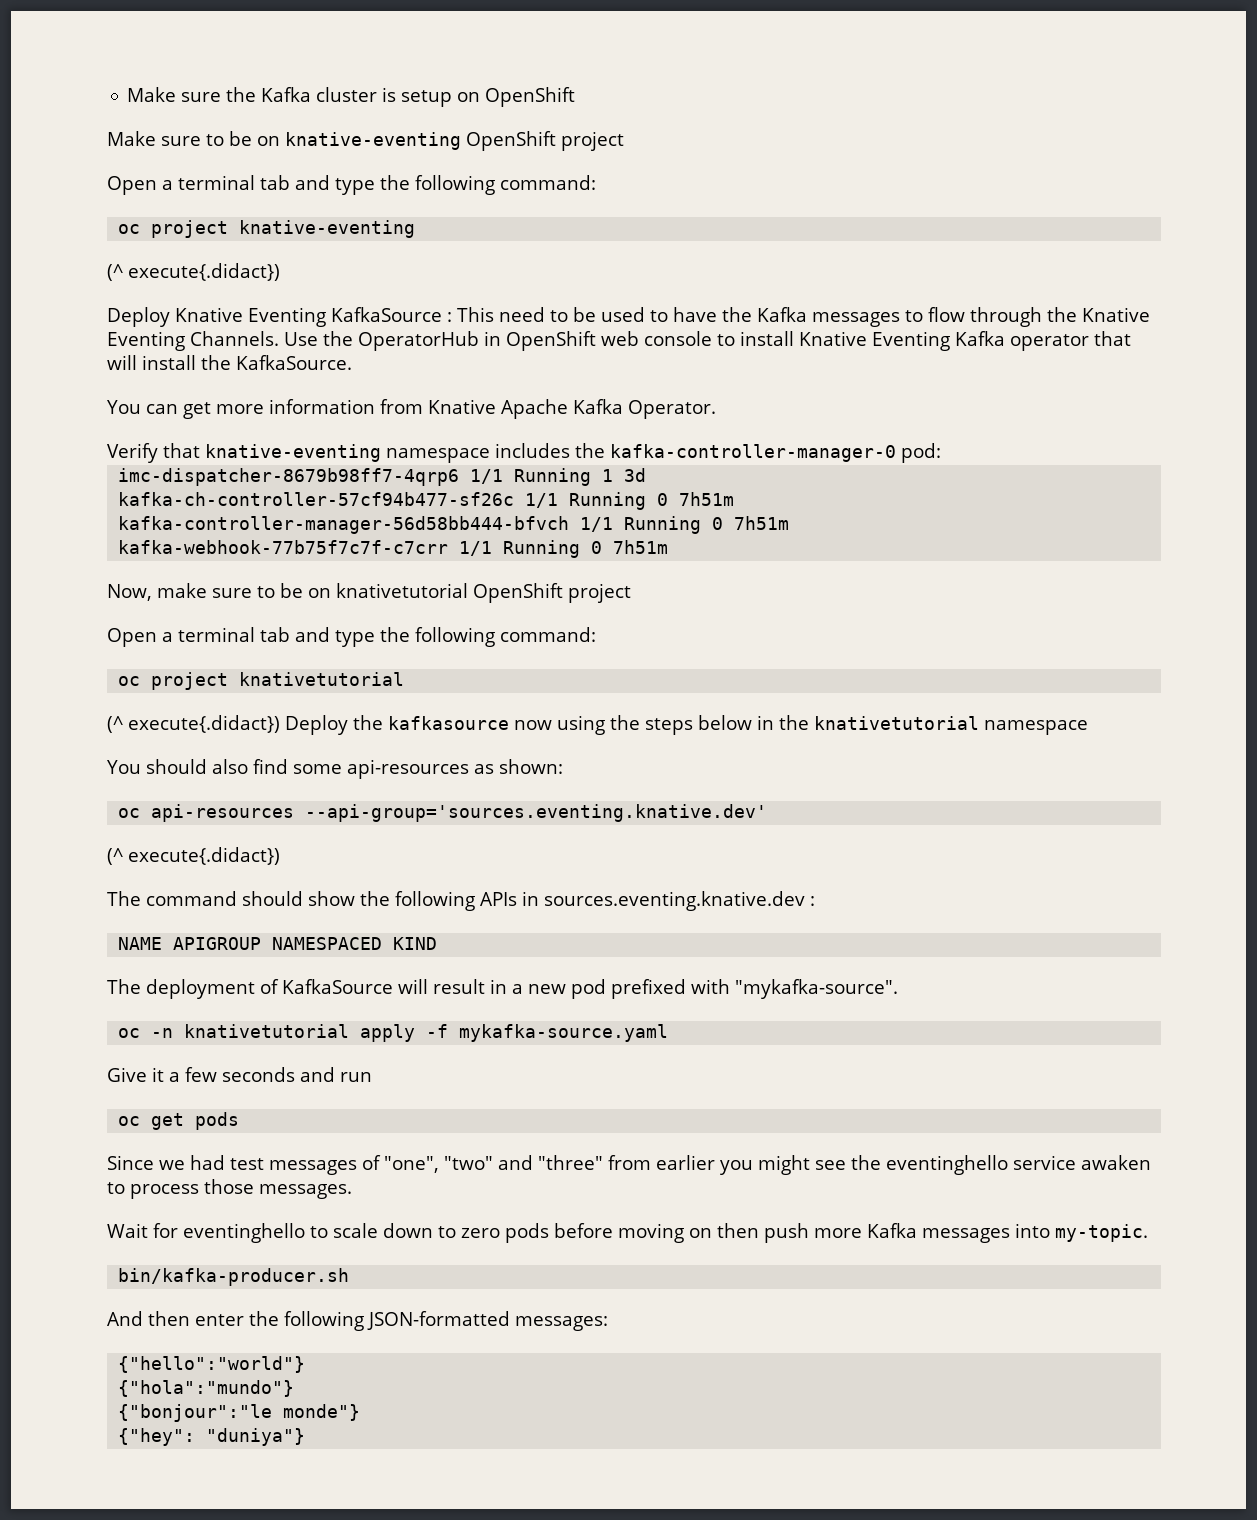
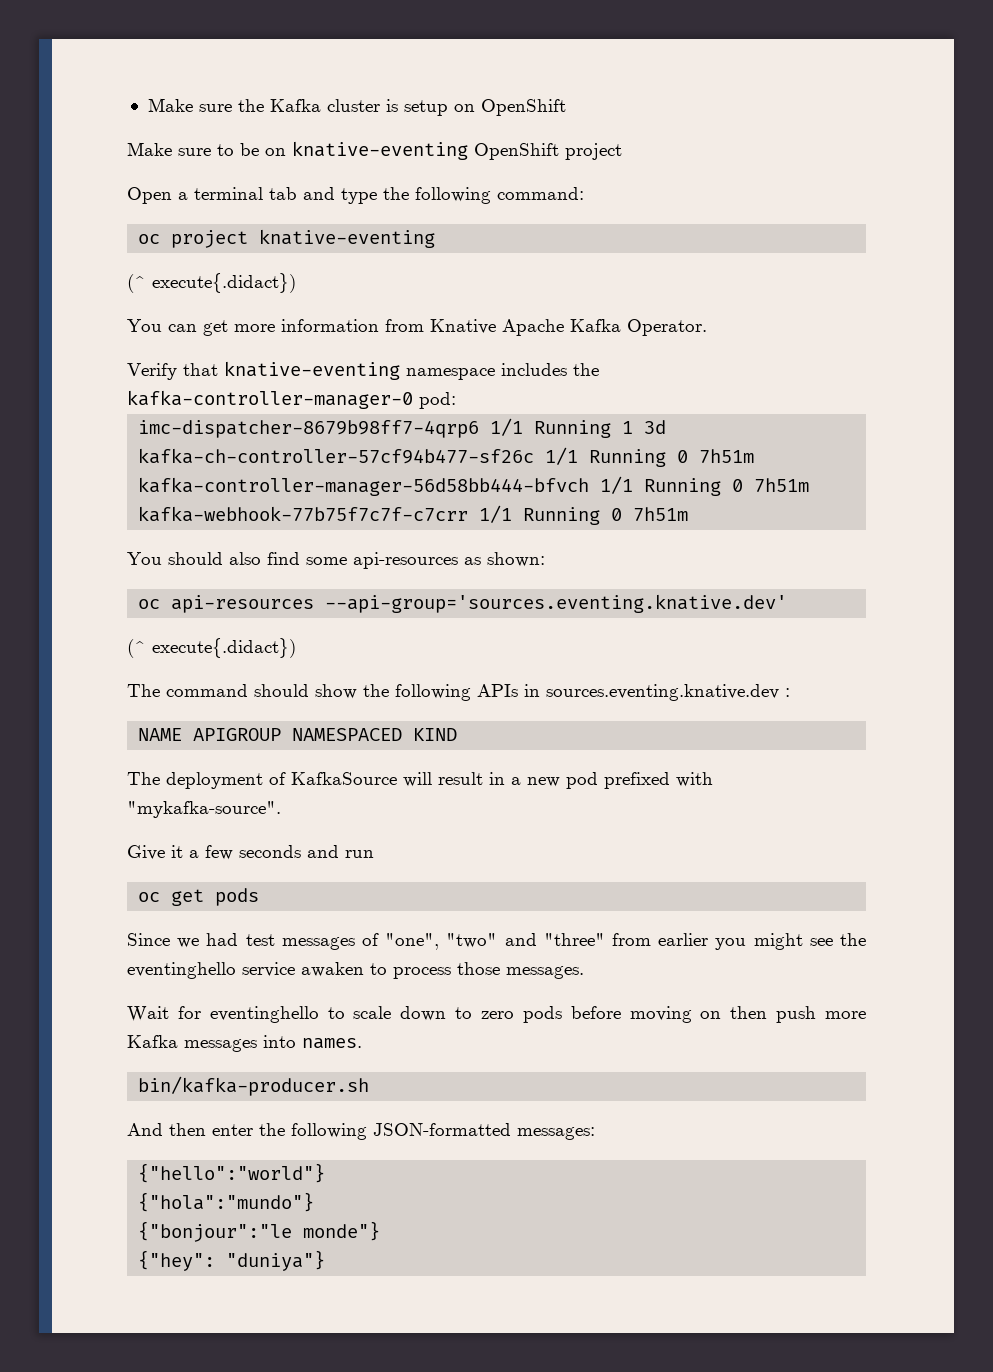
[107,307,1150,327] [107,331,1131,351] [107,355,352,370] // Deploy Knative Eventing KafkaSource : This need to be used to have the Kafka messages to flow through the Knative Eventing Channels. Use the OperatorHub in OpenShift web console to install Knative Eventing Kafka operator that will install the KafkaSource. -> (296, 283) none
[107,583,631,603] [107,627,596,647] [118,672,405,690] [107,715,1088,735] // Now, make sure to be on knativetutorial OpenShift project // Open a terminal tab and type the following command: // oc project knativetutorial // (^ execute{.didact}) Deploy the kafkasource now using the steps below in the knativetutorial namespace -> (689, 514) none
[118,1024,669,1042] // oc -n knativetutorial apply -f mykafka-source.yaml -> (281, 809) none
[1055,1224,1148,1242] my-topic. -> [302,1038,362,1049] names.

